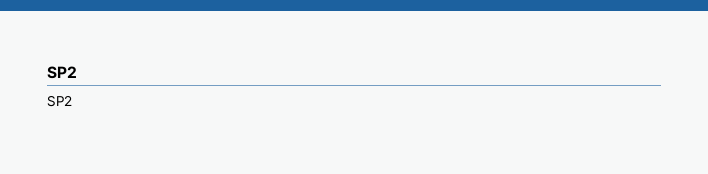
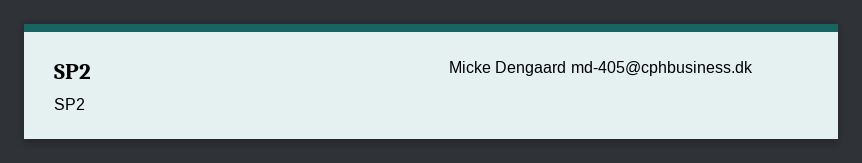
(72, 101) none -> [449,61,753,76] // Micke Dengaard md-405@cphbusiness.dk

